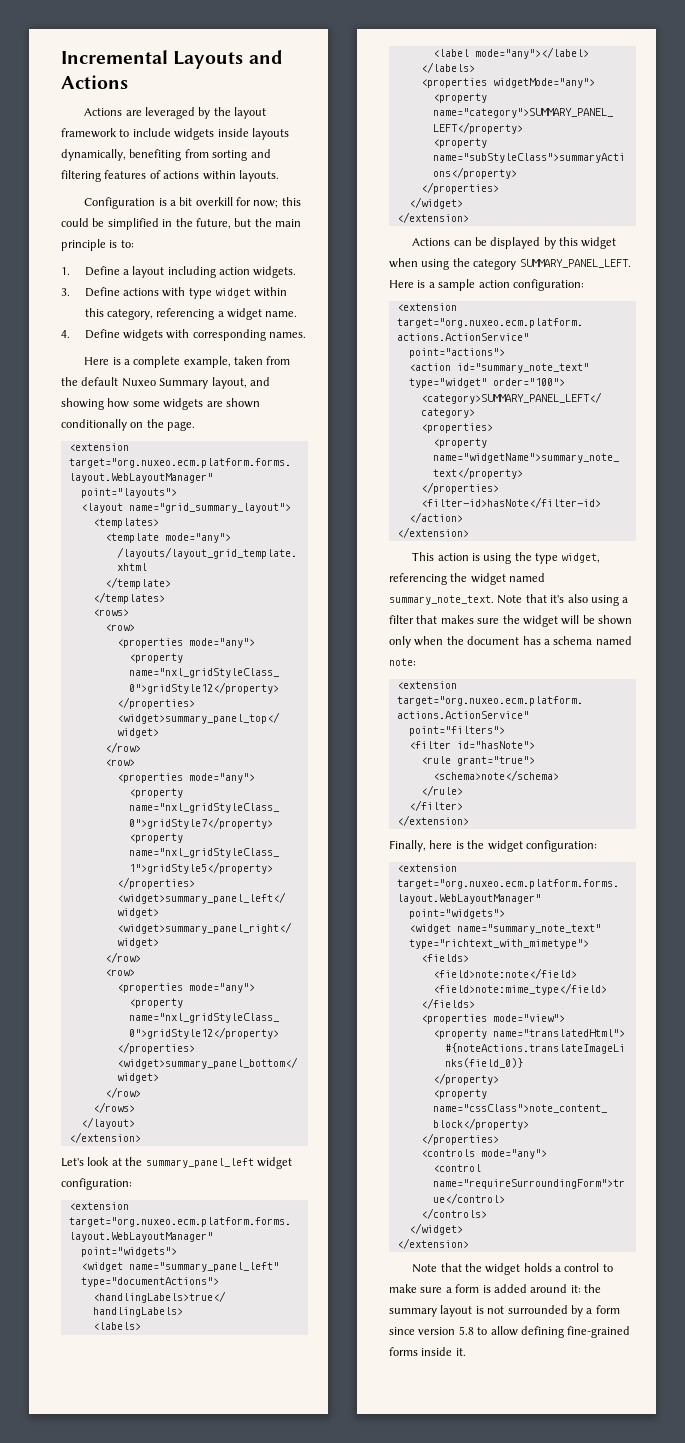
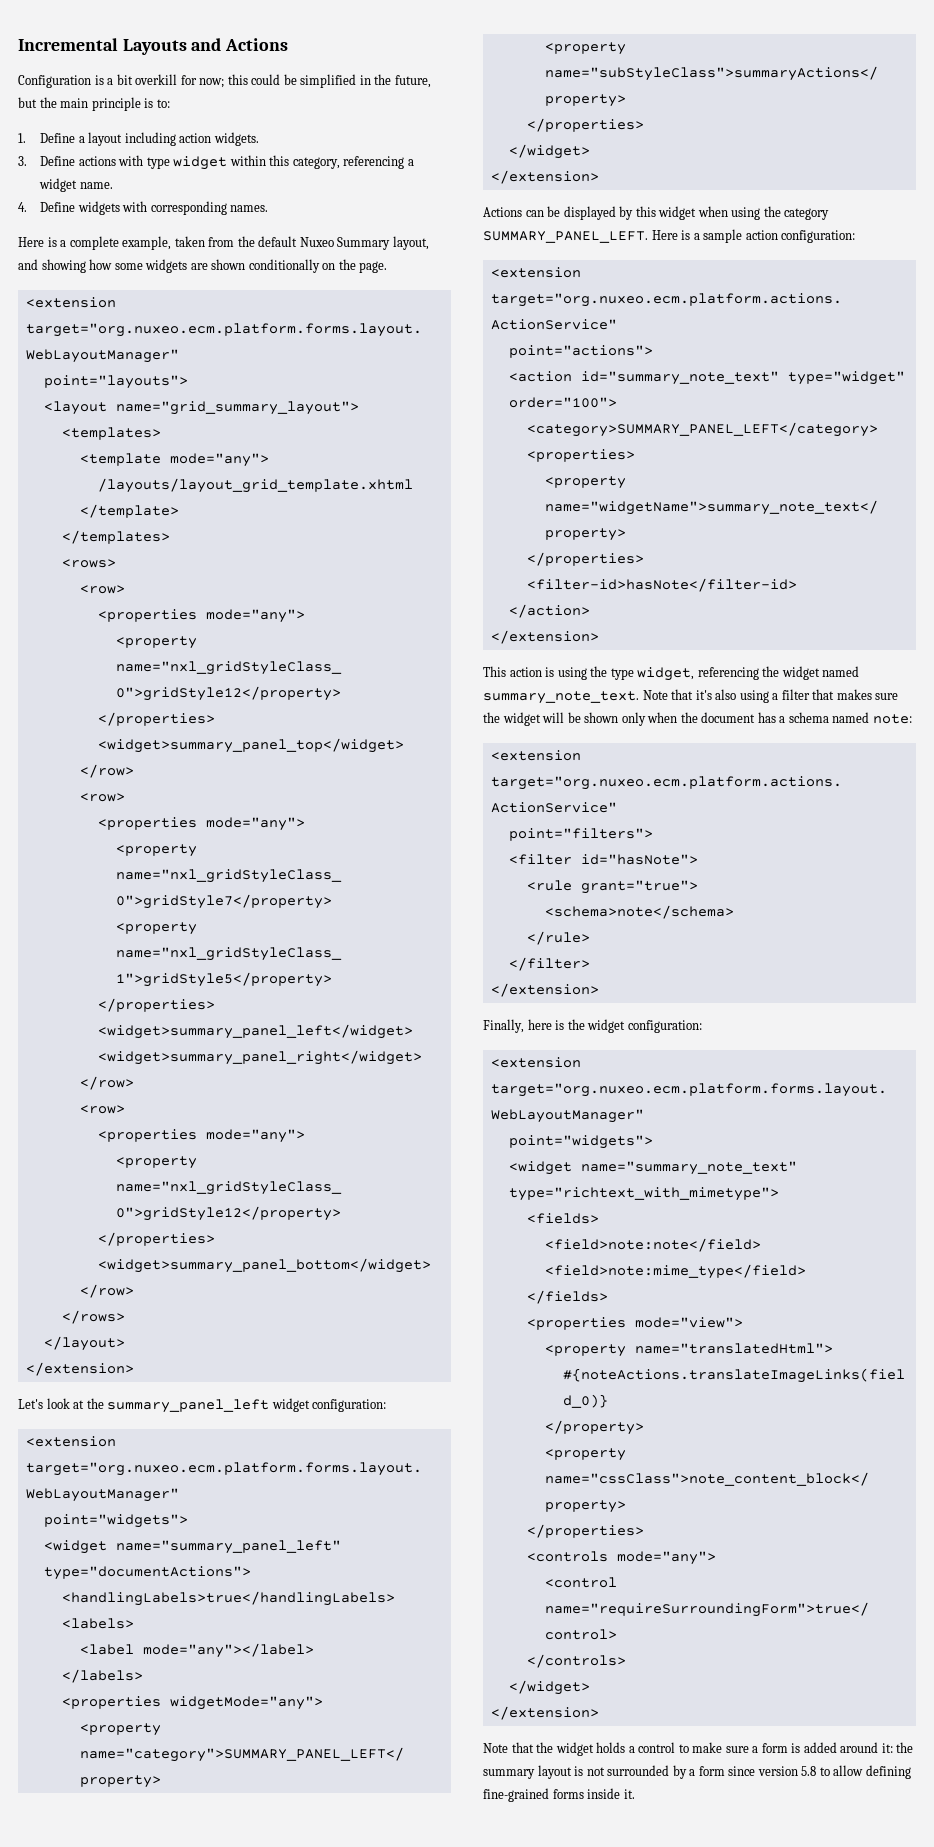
[84,107,267,119] [61,128,289,140] [61,149,271,161] [61,170,279,182] // Actions are leveraged by the layout framework to include widgets inside layouts dynamically, benefiting from sorting and filtering features of actions within layouts. -> (289, 44) none

